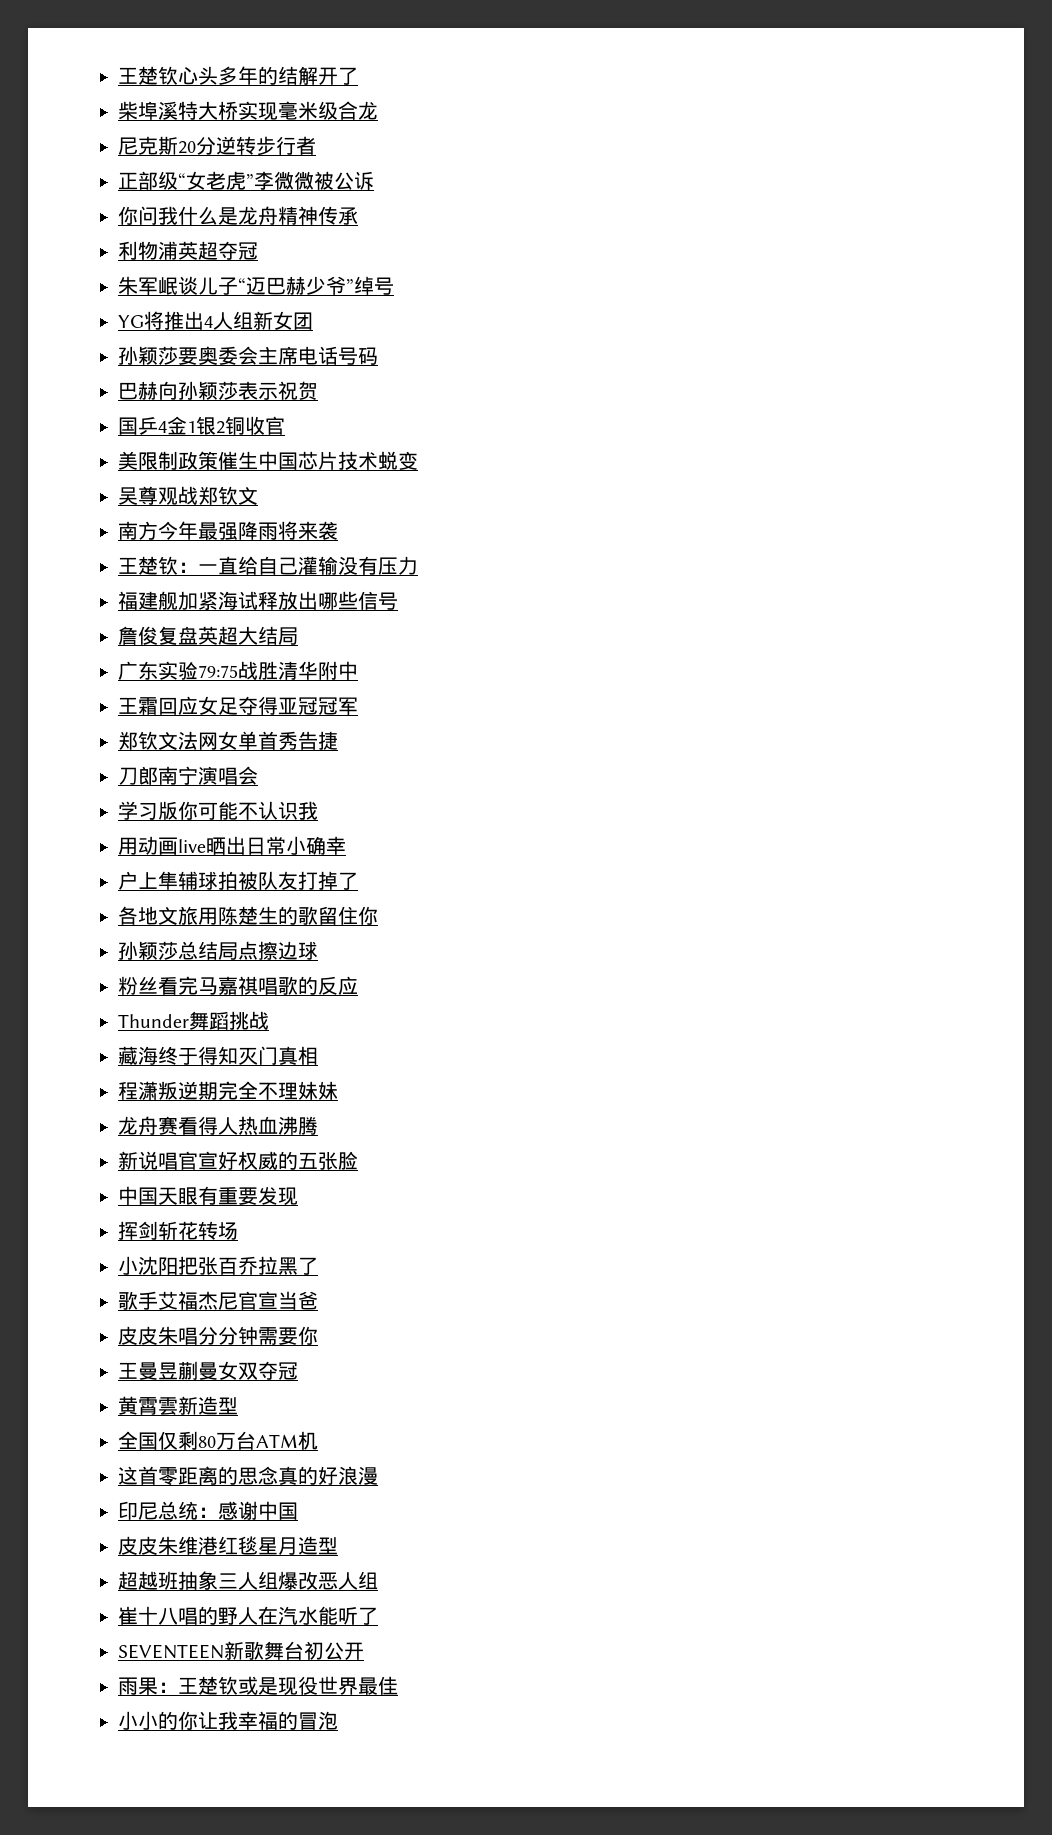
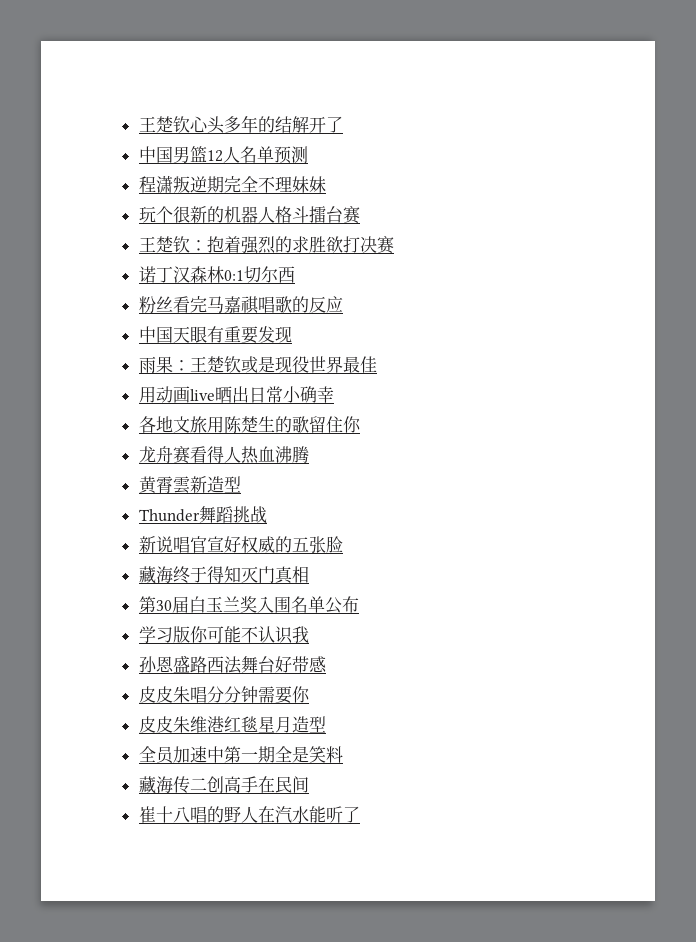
[118,101,378,121] [118,136,316,156] [118,171,374,190] [118,206,358,226] [118,241,258,260] [118,276,394,295] [118,311,313,330] [118,346,378,365] [118,381,318,400] [118,416,285,435] [118,451,418,470] [118,486,258,505] [118,521,338,540] [118,556,418,575] [118,591,398,611] [118,626,298,645] [118,661,358,680] [118,696,358,715] [118,731,338,750] [118,766,258,785] [118,801,318,820] [118,836,346,855] [118,871,358,890] [118,906,378,925] [118,941,318,960] 柴埠溪特大桥实现毫米级合龙 // 尼克斯20分逆转步行者 // 正部级“女老虎”李微微被公诉 // 你问我什么是龙舟精神传承 // 利物浦英超夺冠 // 朱军岷谈儿子“迈巴赫少爷”绰号 // YG将推出4人组新女团 // 孙颖莎要奥委会主席电话号码 // 巴赫向孙颖莎表示祝贺 // 国乒4金1银2铜收官 // 美限制政策催生中国芯片技术蜕变 // 吴尊观战郑钦文 // 南方今年最强降雨将来袭 // 王楚钦：一直给自己灌输没有压力 // 福建舰加紧海试释放出哪些信号 // 詹俊复盘英超大结局 // 广东实验79:75战胜清华附中 // 王霜回应女足夺得亚冠冠军 // 郑钦文法网女单首秀告捷 // 刀郎南宁演唱会 // 学习版你可能不认识我 // 用动画live晒出日常小确幸 // 户上隼辅球拍被队友打掉了 // 各地文旅用陈楚生的歌留住你 // 孙颖莎总结局点擦边球 -> [138,146,308,164] [138,175,326,193] [138,206,360,224] [138,236,394,254] [138,266,295,283] 中国男篮12人名单预测 // 程潇叛逆期完全不理妹妹 // 玩个很新的机器人格斗擂台赛 // 王楚钦：抱着强烈的求胜欲打决赛 // 诺丁汉森林0:1切尔西
[118,1011,269,1030] [118,1046,318,1065] [118,1081,338,1100] [118,1116,318,1136] [118,1151,358,1170] // Thunder舞蹈挑战 // 藏海终于得知灭门真相 // 程潇叛逆期完全不理妹妹 // 龙舟赛看得人热血沸腾 // 新说唱官宣好权威的五张脸 -> (343, 304) none
[118,1221,238,1240] [118,1256,318,1275] [118,1291,318,1310] [118,1326,318,1345] [118,1361,298,1380] [118,1396,238,1415] [118,1431,318,1450] [118,1466,378,1486] [118,1501,298,1520] [118,1536,338,1555] [118,1571,378,1590] [118,1606,378,1625] [118,1641,364,1660] // 挥剑斩花转场 // 小沈阳把张百乔拉黑了 // 歌手艾福杰尼官宣当爸 // 皮皮朱唱分分钟需要你 // 王曼昱蒯曼女双夺冠 // 黄霄雲新造型 // 全国仅剩80万台ATM机 // 这首零距离的思念真的好浪漫 // 印尼总统：感谢中国 // 皮皮朱维港红毯星月造型 // 超越班抽象三人组爆改恶人组 // 崔十八唱的野人在汽水能听了 // SEVENTEEN新歌舞台初公开 -> (292, 334) none
[118,1711,338,1730] 小小的你让我幸福的冒泡 -> [138,386,334,403] [138,416,361,433] [138,446,309,464] [138,476,241,494] [138,506,267,524] [138,536,343,554] [138,566,309,584] [138,596,359,614] [138,626,309,644] [138,656,327,674] [138,686,310,704] [138,716,326,733] [138,746,343,764] [138,776,309,794] [138,806,360,823] 用动画live晒出日常小确幸 // 各地文旅用陈楚生的歌留住你 // 龙舟赛看得人热血沸腾 // 黄霄雲新造型 // Thunder舞蹈挑战 // 新说唱官宣好权威的五张脸 // 藏海终于得知灭门真相 // 第30届白玉兰奖入围名单公布 // 学习版你可能不认识我 // 孙恩盛路西法舞台好带感 // 皮皮朱唱分分钟需要你 // 皮皮朱维港红毯星月造型 // 全员加速中第一期全是笑料 // 藏海传二创高手在民间 // 崔十八唱的野人在汽水能听了

